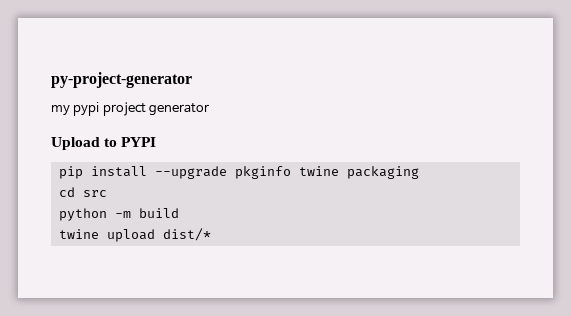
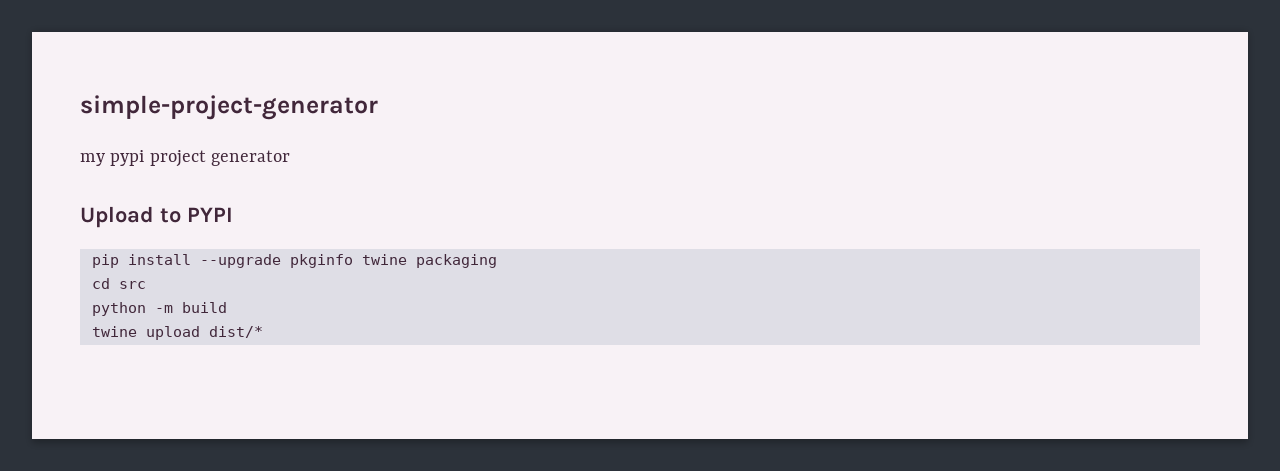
[51,72,192,88] py-project-generator -> [80,95,378,120] simple-project-generator

